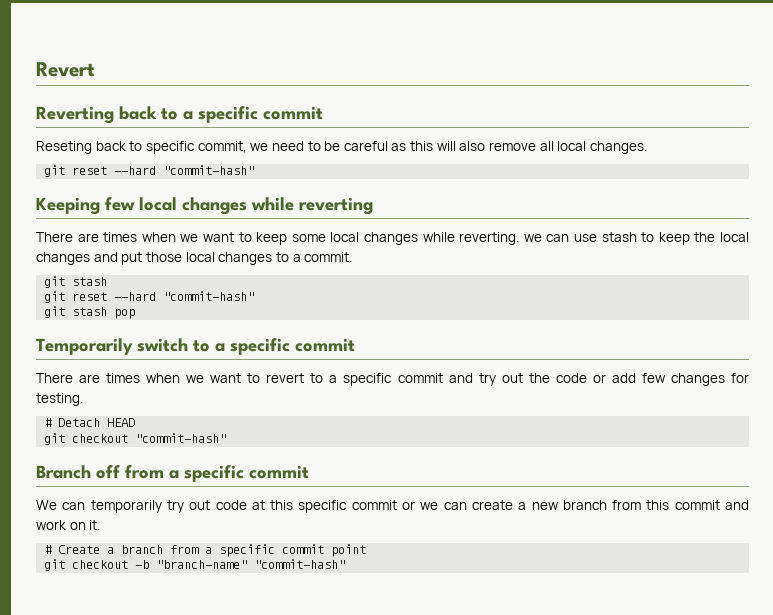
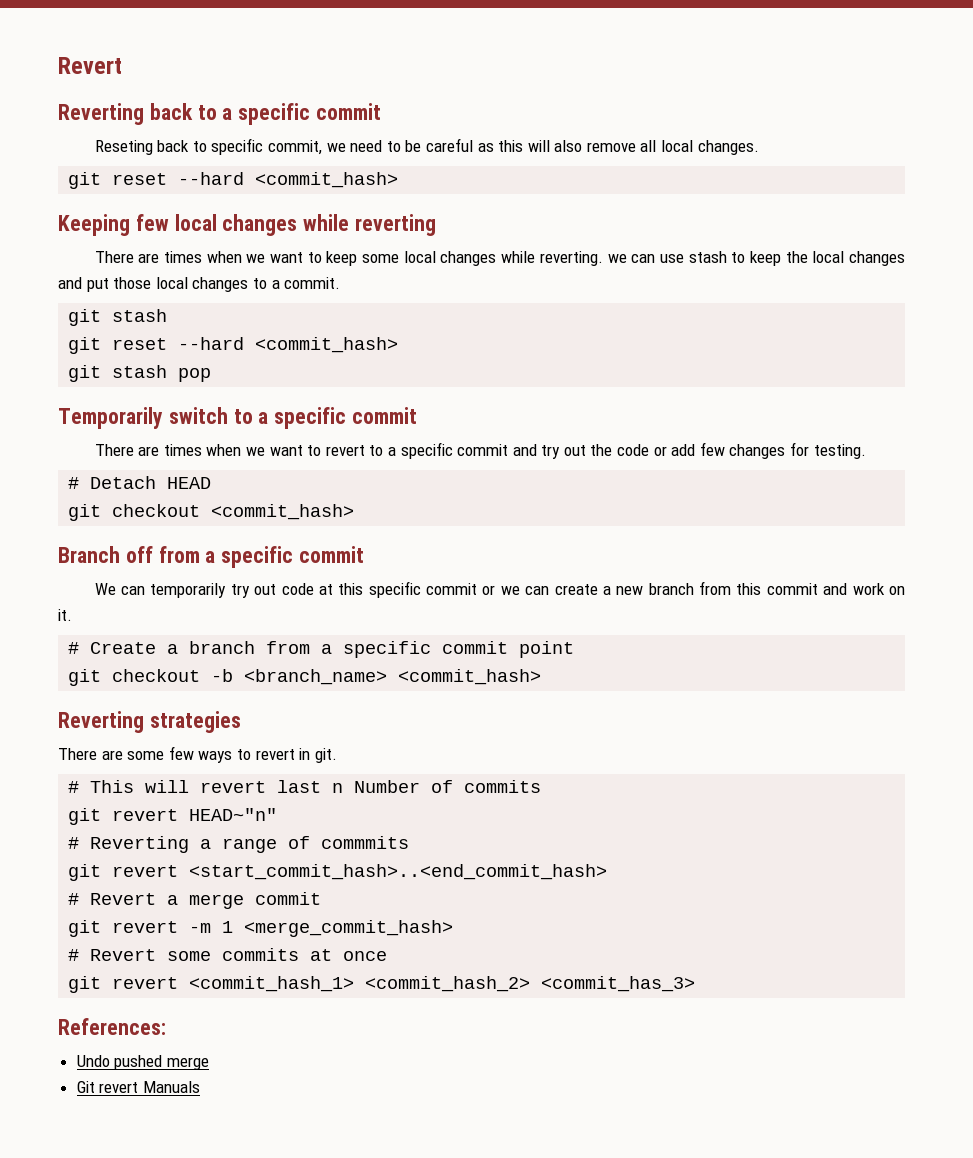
[163,165,255,175] "commit-hash" -> [255,172,399,188] <commit_hash>
[163,291,255,301] "commit-hash" -> [255,337,399,353] <commit_hash>
[135,433,227,443] "commit-hash" -> [211,504,355,520] <commit_hash>
[156,559,346,569] "branch-name" "commit-hash" -> [244,669,542,685] [58,711,241,733] [58,746,337,763] [68,780,542,793] [68,808,278,825] [68,836,410,853] [68,864,608,881] [68,892,322,909] [68,920,454,937] [68,948,388,961] [68,976,696,993] [58,1018,166,1035] [76,1055,209,1070] [76,1081,200,1093] <branch_name> <commit_hash> // Reverting strategies // There are some few ways to revert in git. // # This will revert last n Number of commits // git revert HEAD~"n" // # Reverting a range of commmits // git revert <start_commit_hash>..<end_commit_hash> // # Revert a merge commit // git revert -m 1 <merge_commit_hash> // # Revert some commits at once // git revert <commit_hash_1> <commit_hash_2> <commit_has_3> // References: // Undo pushed merge // Git revert Manuals

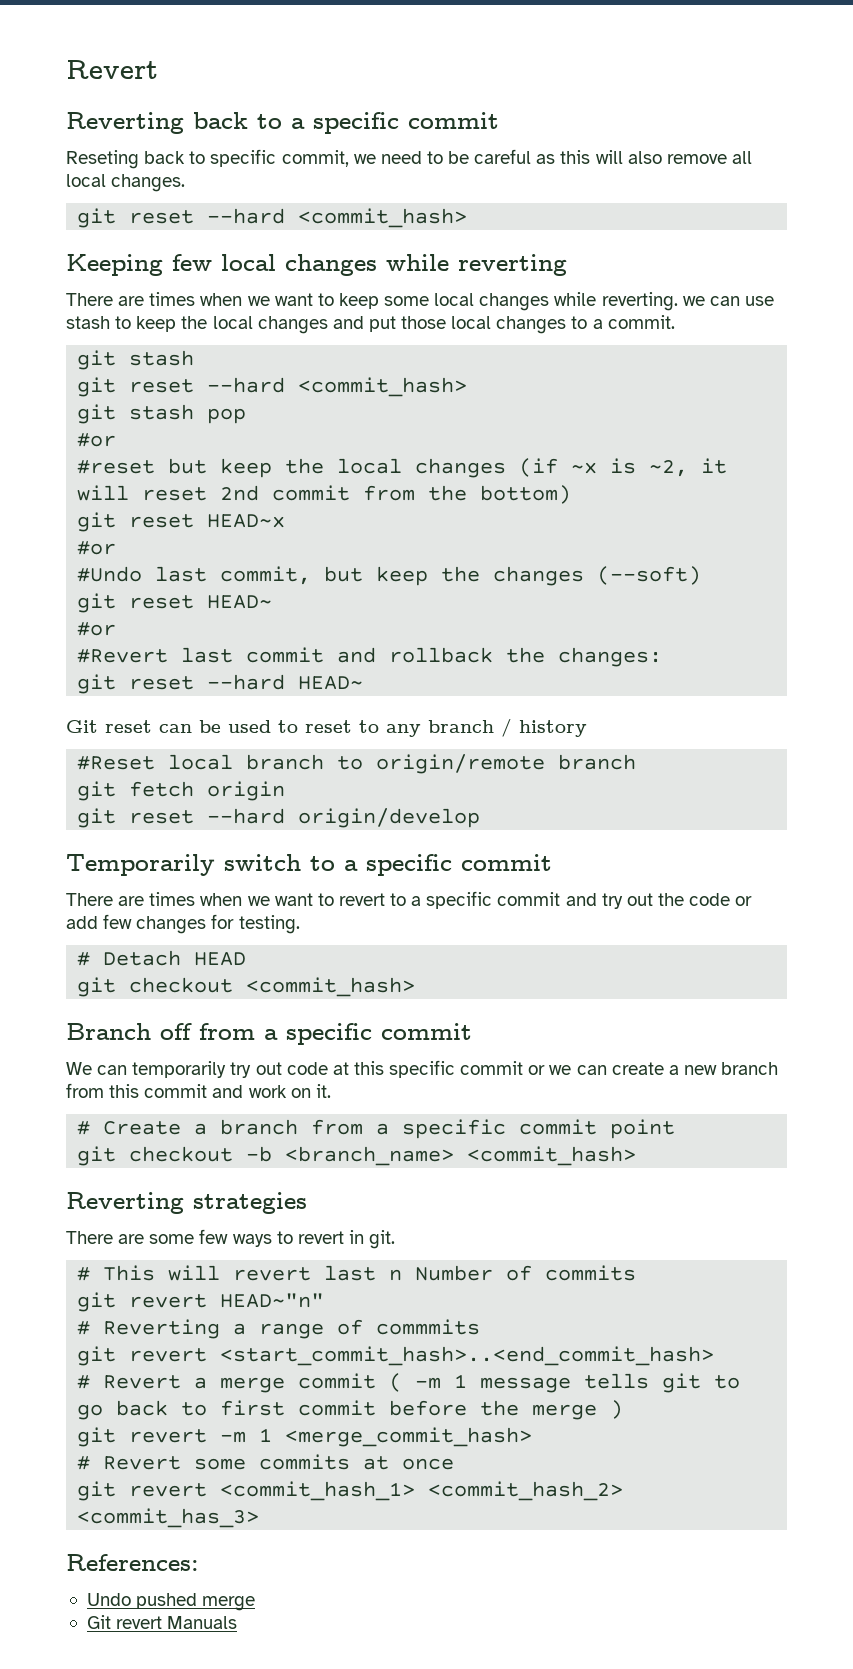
(212, 375) none -> [77,433,117,447] [77,458,728,478] [77,485,572,504] [77,512,286,532] [77,541,117,555] [77,566,702,586] [77,593,273,613] [77,622,117,636] [77,647,663,667] [77,674,364,694] [66,718,587,737] [77,754,637,774] [77,781,286,801] [77,808,481,828] // #or // #reset but keep the local changes (if ~x is ~2, it will reset 2nd commit from the bottom) // git reset HEAD~x // #or // #Undo last commit, but keep the changes (--soft) // git reset HEAD~ // #or // #Revert last commit and rollback the changes: // git reset --hard HEAD~ // Git reset can be used to reset to any branch / history // #Reset local branch to origin/remote branch // git fetch origin // git reset --hard origin/develop
(322, 898) none -> [389,1373,741,1393] [77,1400,624,1420] ( -m 1 message tells git to go back to first commit before the merge )

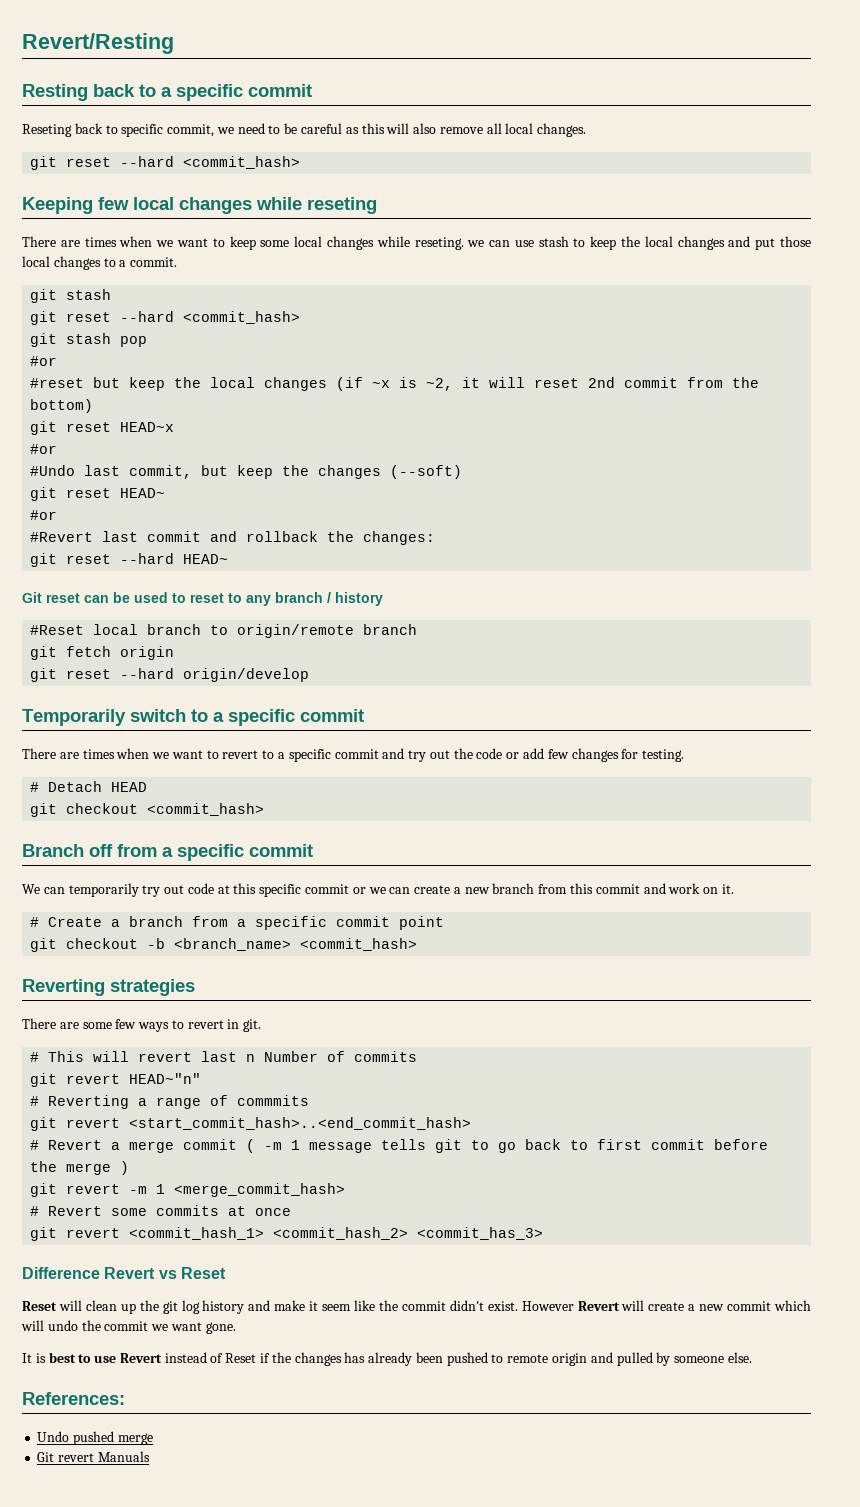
[66,60,158,79] [66,112,184,134] Revert // Reverting -> [22,33,174,54] [22,84,88,101] Revert/Resting // Resting
[458,254,567,276] reverting -> [307,197,377,214] reseting
[601,292,678,311] reverting. -> [414,237,464,250] reseting.
(260, 1518) none -> [22,1267,226,1279] [22,1300,811,1314] [21,1320,236,1334] [22,1352,752,1366] // Difference Revert vs Reset // Reset will clean up the git log history and make it seem like the commit didn't exist. However Revert will create a new commit which will undo the commit we want gone. // It is best to use Revert instead of Reset if the changes has already been pushed to remote origin and pulled by someone else.

